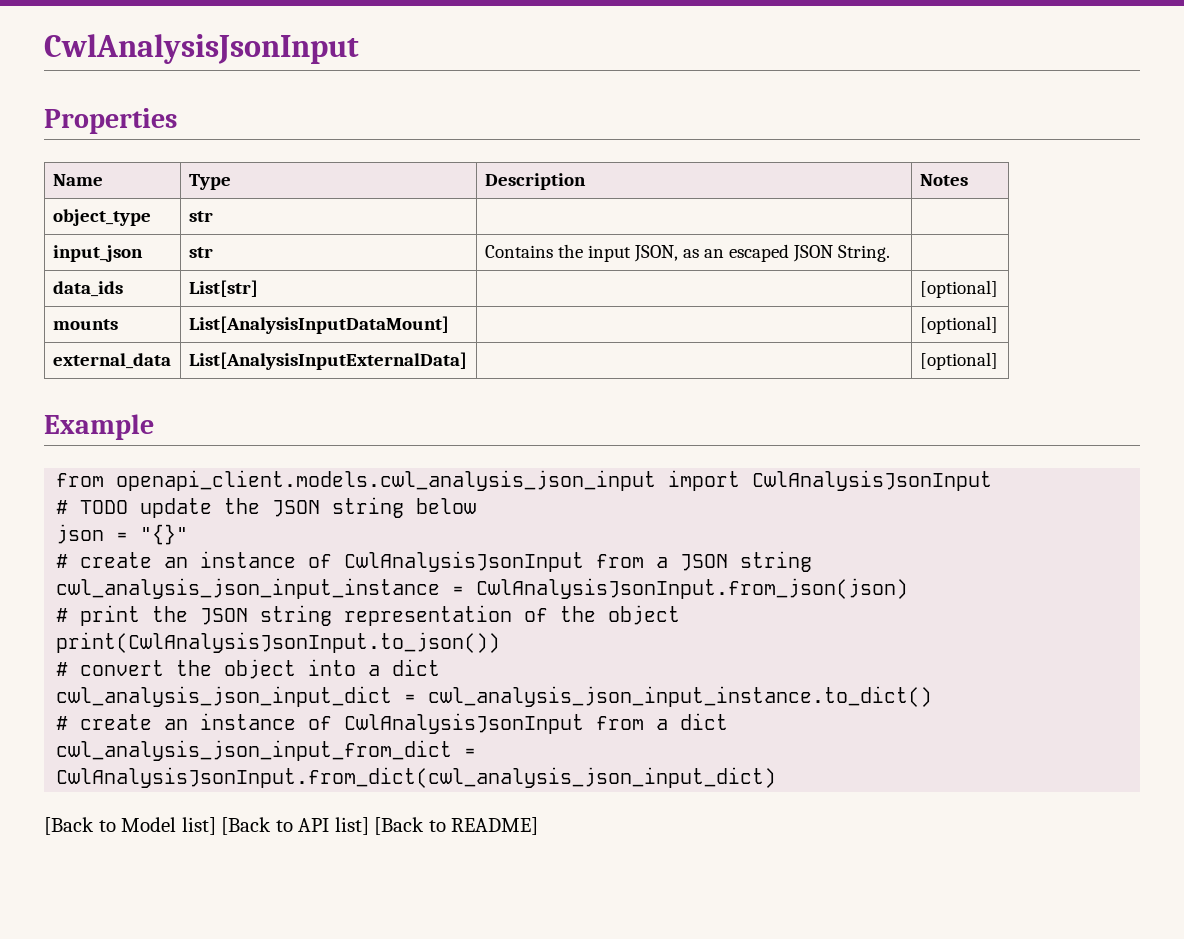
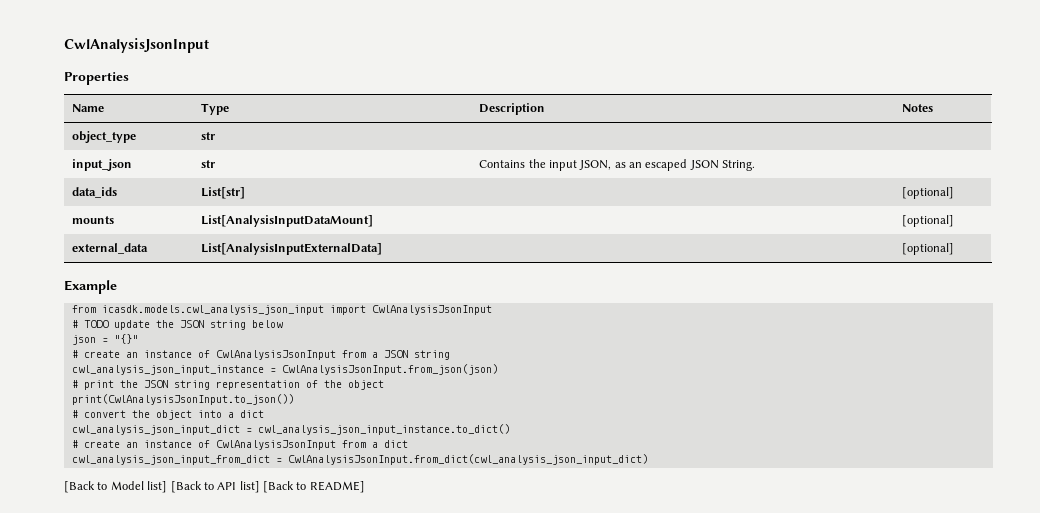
[116,470,657,491] openapi_client.models.cwl_analysis_json_input -> [101,305,324,315] icasdk.models.cwl_analysis_json_input

